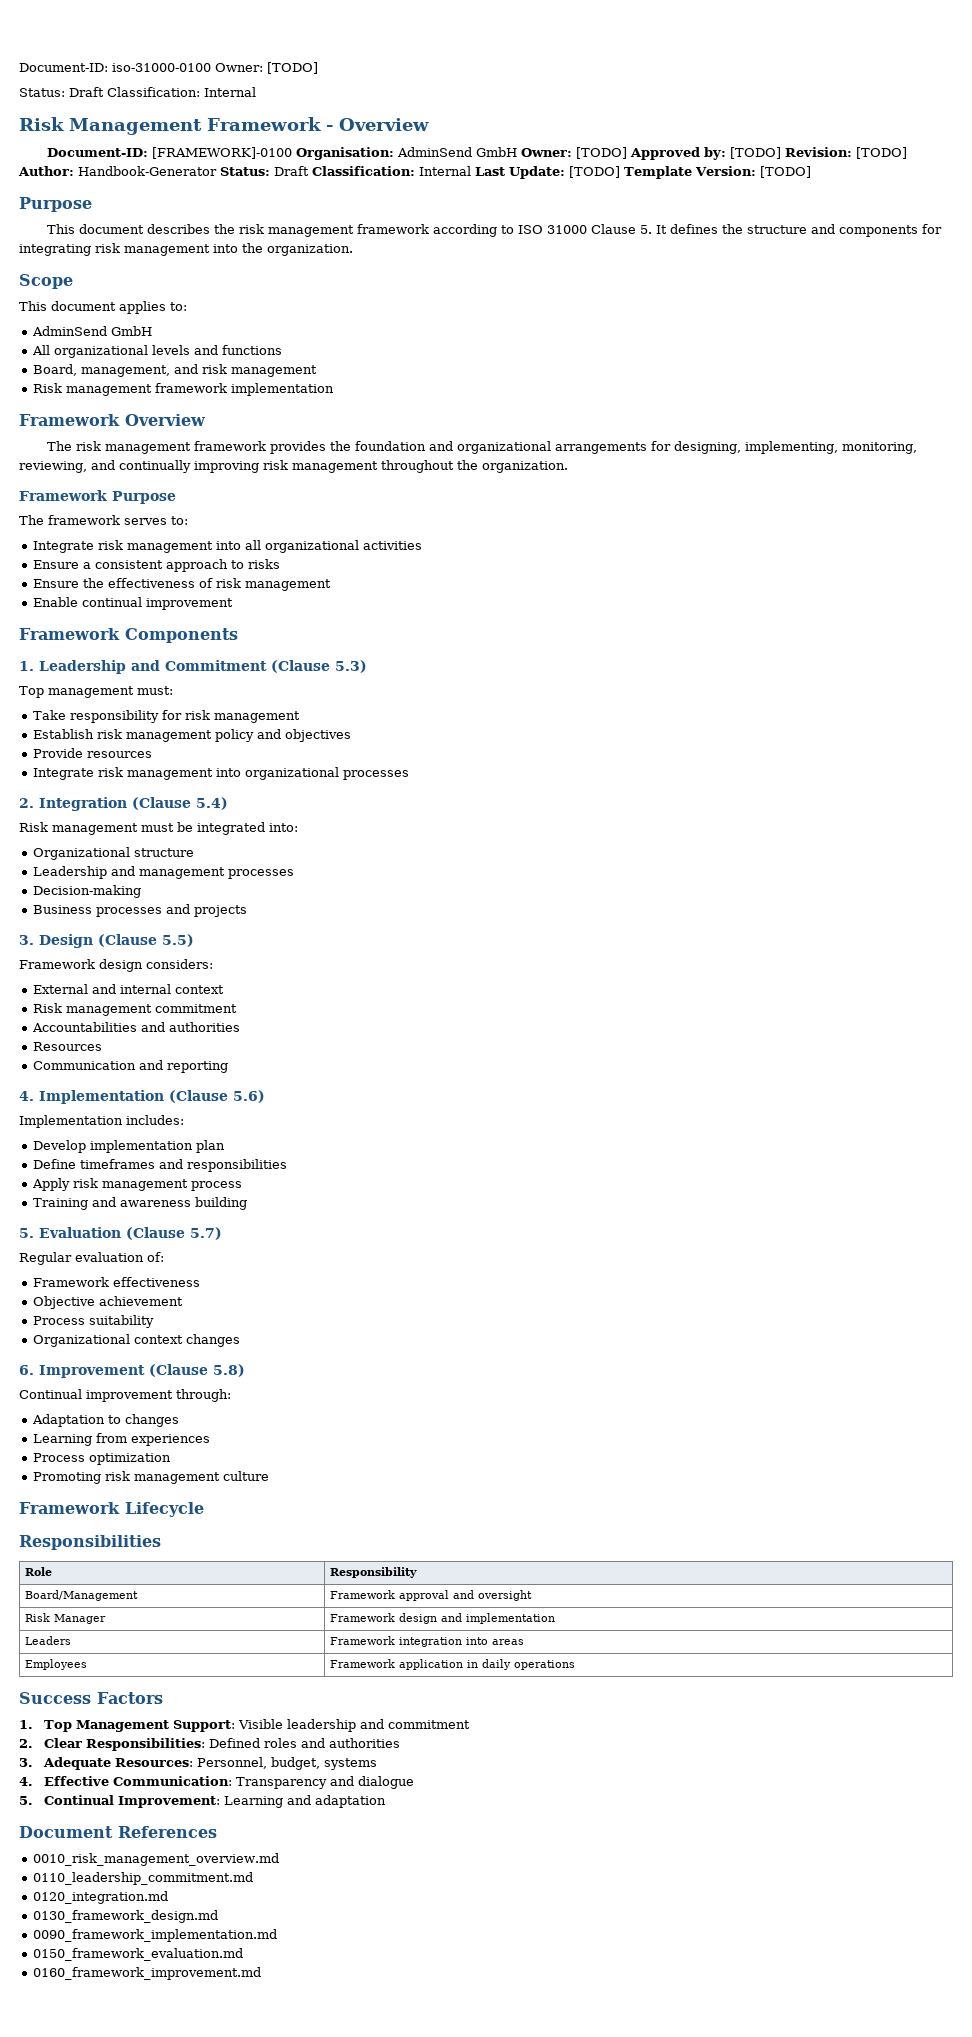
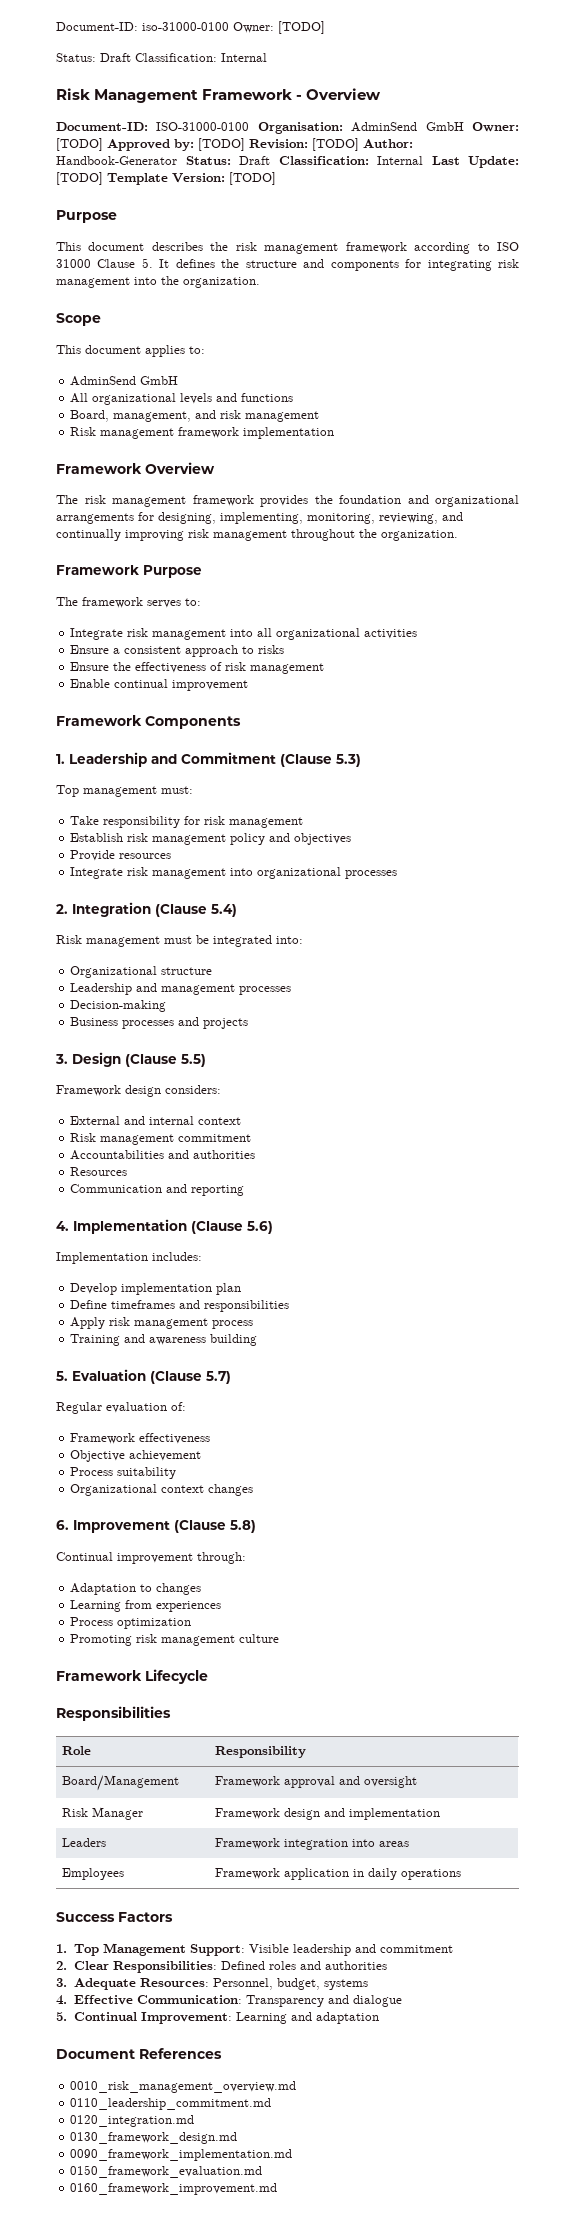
[151,147,292,159] [FRAMEWORK]-0100 -> [156,122,250,131] ISO-31000-0100

